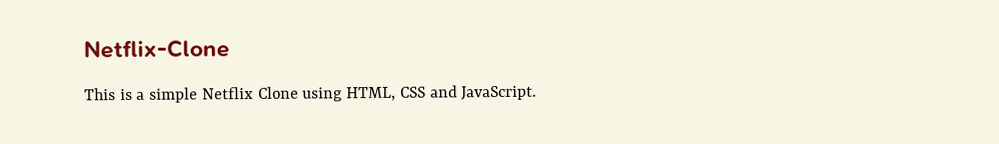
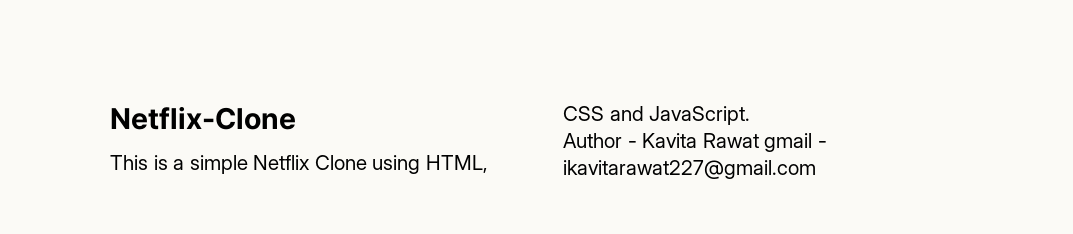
(538, 93) none -> [563,133,827,152] [563,160,816,179] // Author - Kavita Rawat gmail - ikavitarawat227@gmail.com

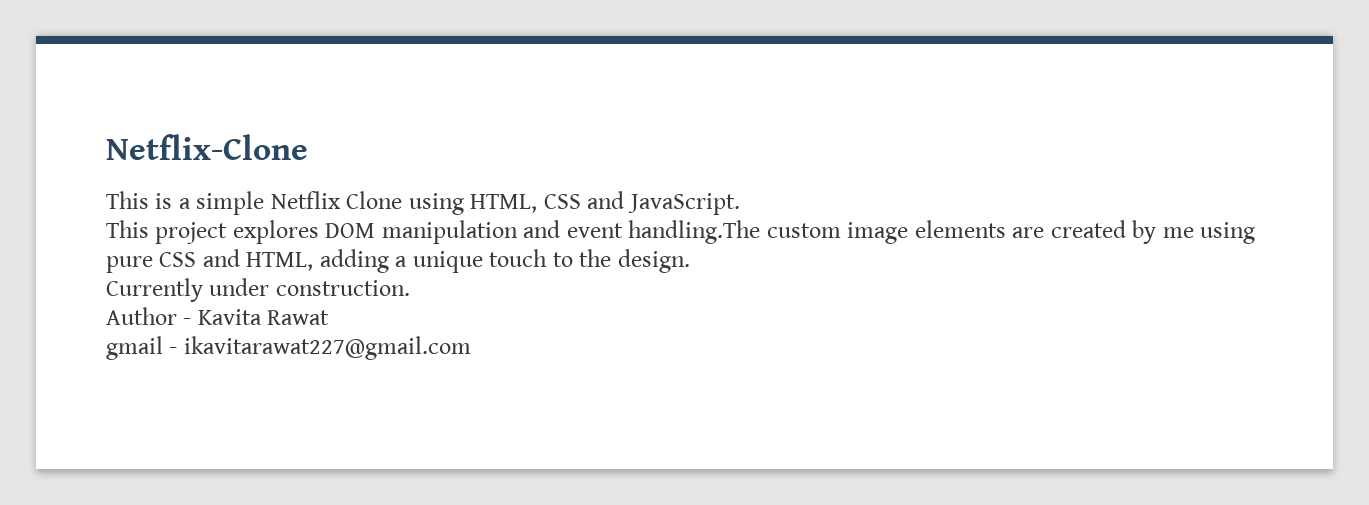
(751, 115) none -> [106,220,1256,244] [106,249,690,273] [106,278,410,302] // This project explores DOM manipulation and event handling.The custom image elements are created by me using pure CSS and HTML, adding a unique touch to the design. // Currently under construction.
(759, 140) none -> (330, 317) //

